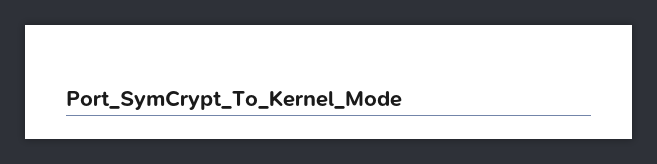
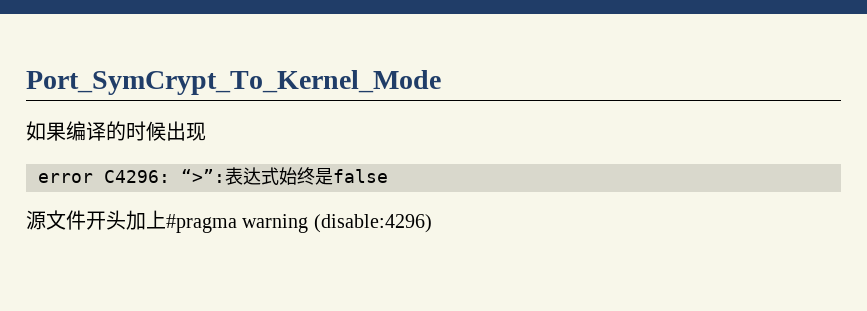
(402, 100) none -> [26,121,206,141] [38,167,388,185] [26,210,432,233] // 如果编译的时候出现 // error C4296: “>”:表达式始终是false // 源文件开头加上#pragma warning (disable:4296)

